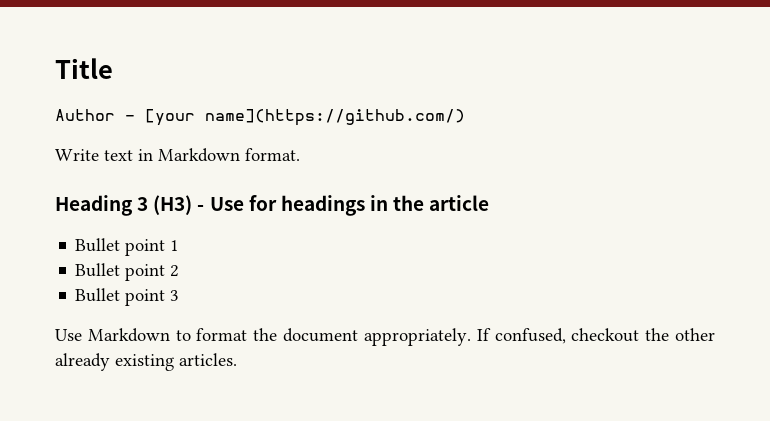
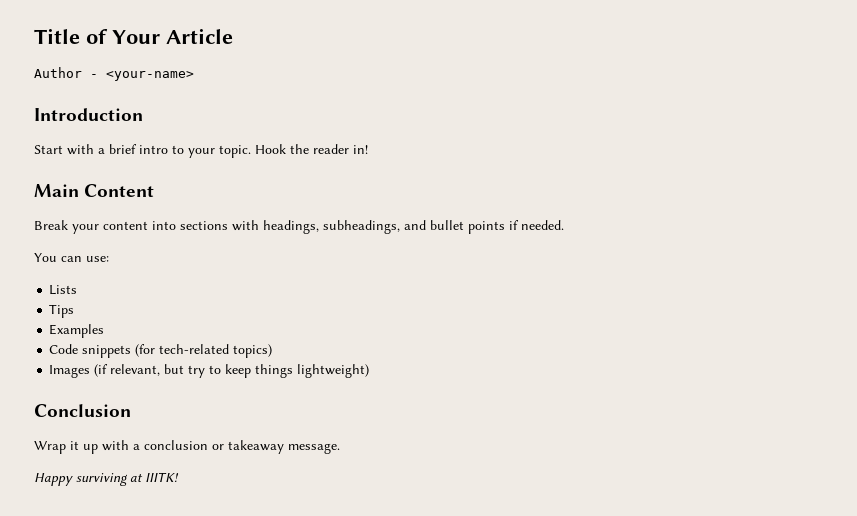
(113, 68) none -> [86,28,233,44] of Your Article
[145,109,465,126] [55,148,300,162] [55,195,490,216] [75,238,180,256] [75,263,180,281] [75,288,180,306] [55,328,716,346] [55,353,237,371] [your name](https://github.com/) // Write text in Markdown format. // Heading 3 (H3) - Use for headings in the article // Bullet point 1 // Bullet point 2 // Bullet point 3 // Use Markdown to format the document appropriately. If confused, checkout the other already existing articles. -> [106,71,194,81] [34,108,143,121] [34,144,368,158] [34,184,155,197] [34,220,564,234] [34,253,109,262] [49,285,78,295] [49,304,75,318] [49,324,105,338] [49,344,273,358] [49,364,370,378] [34,404,131,417] [34,440,340,454] [34,472,179,486] <your-name> // Introduction // Start with a brief intro to your topic. Hook the reader in! // Main Content // Break your content into sections with headings, subheadings, and bullet points if needed. // You can use: // Lists // Tips // Examples // Code snippets (for tech-related topics) // Images (if relevant, but try to keep things lightweight) // Conclusion // Wrap it up with a conclusion or takeaway message. // Happy surviving at IIITK!

